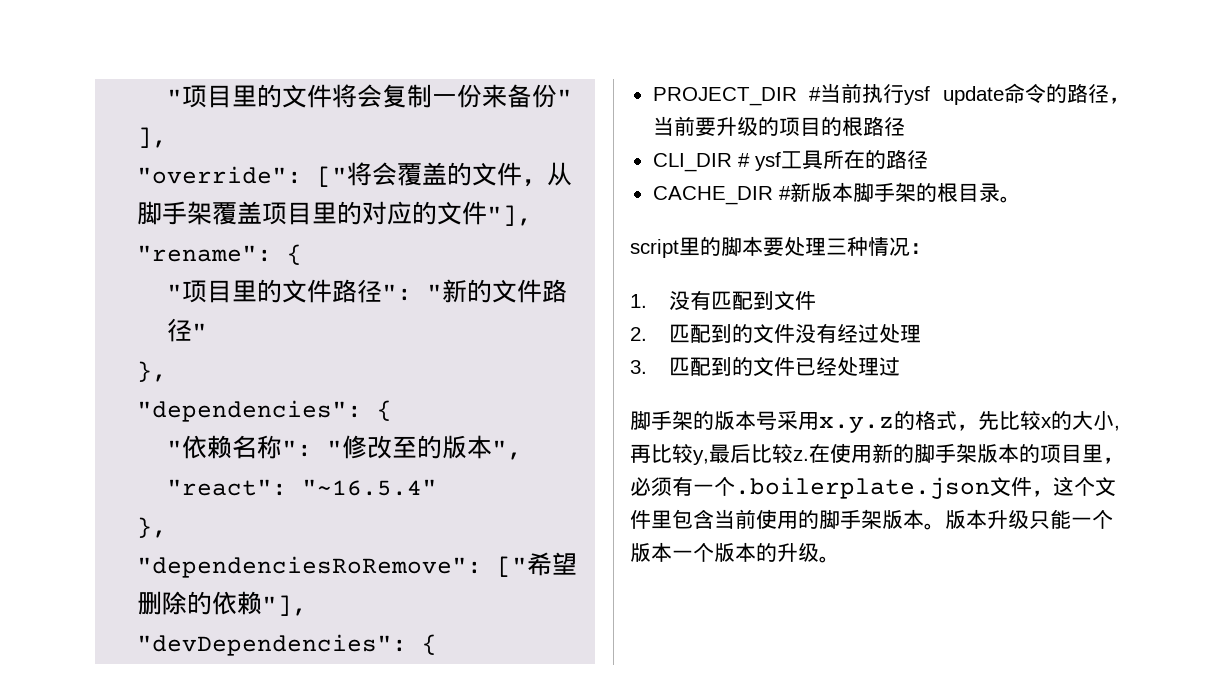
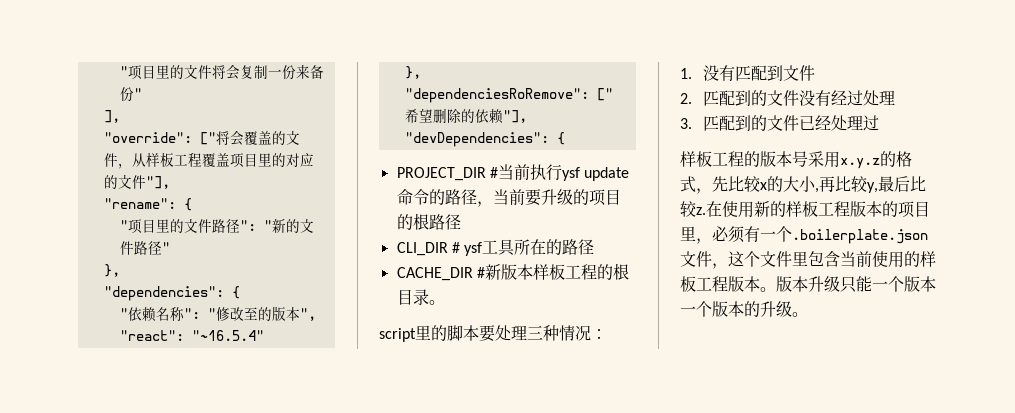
[137,201,213,225] 脚手架 -> [145,152,202,167] 样板工程
[852,182,916,202] 脚手架 -> [532,264,597,280] 样板工程
[630,410,693,430] 脚手架 -> [680,151,744,167] 样板工程
[914,443,977,463] 脚手架 -> [786,201,850,217] 样板工程
[819,509,882,529] 脚手架 -> [920,251,936,267] [680,276,728,292] 样板工程

